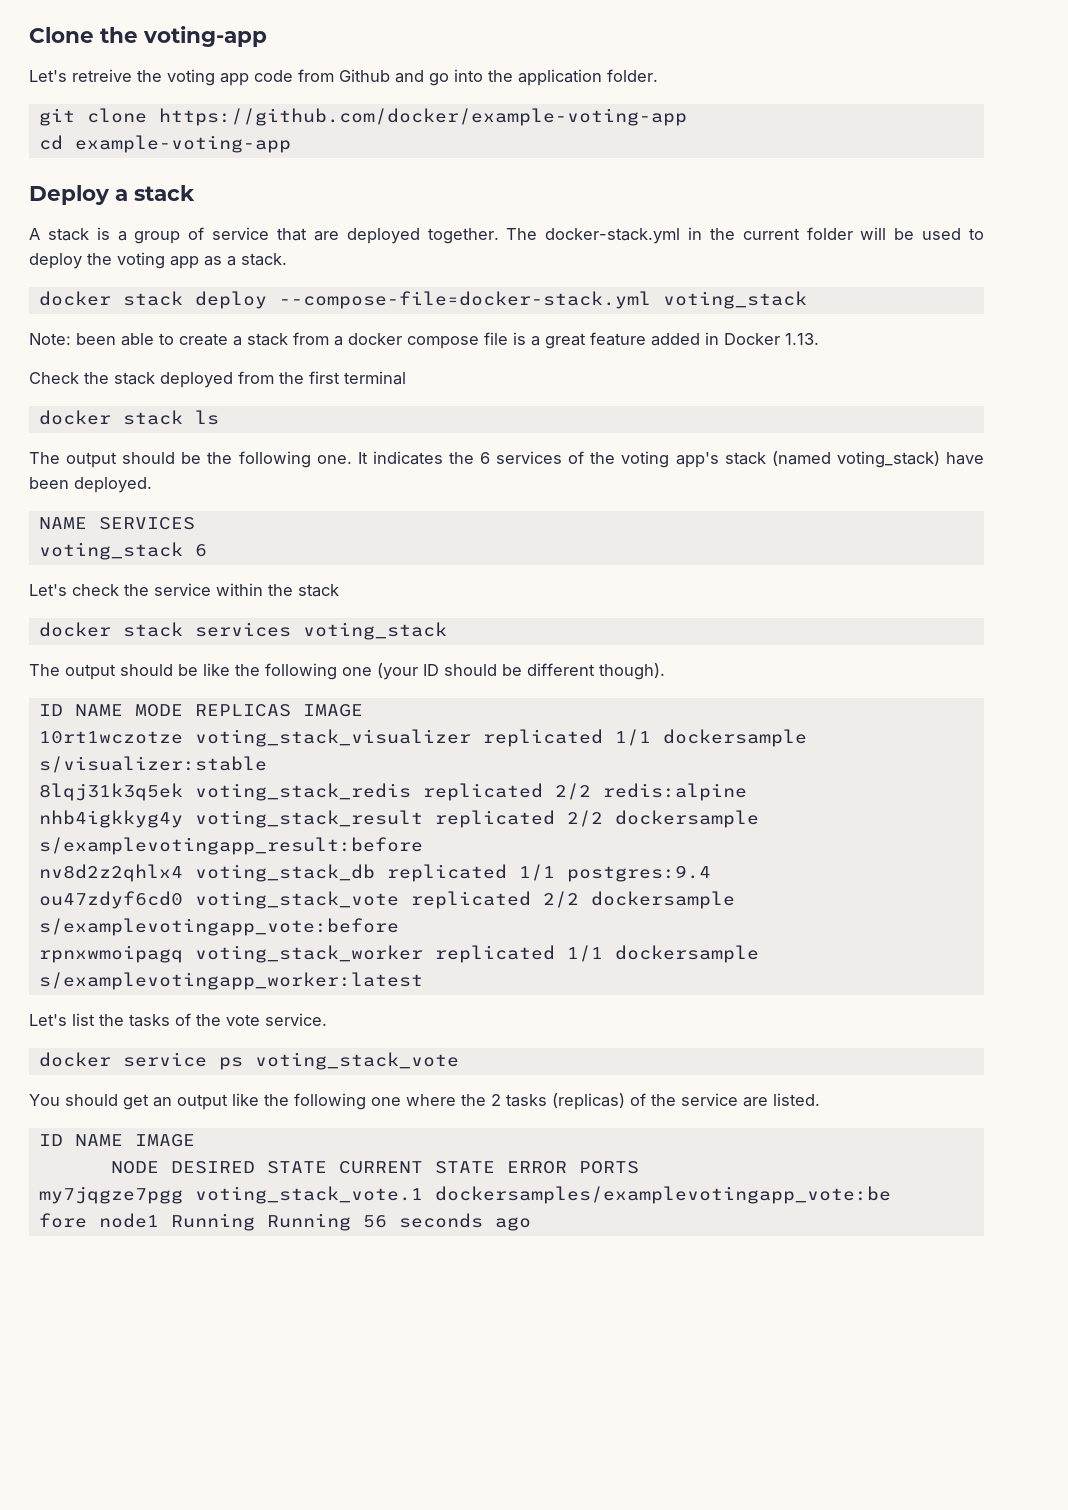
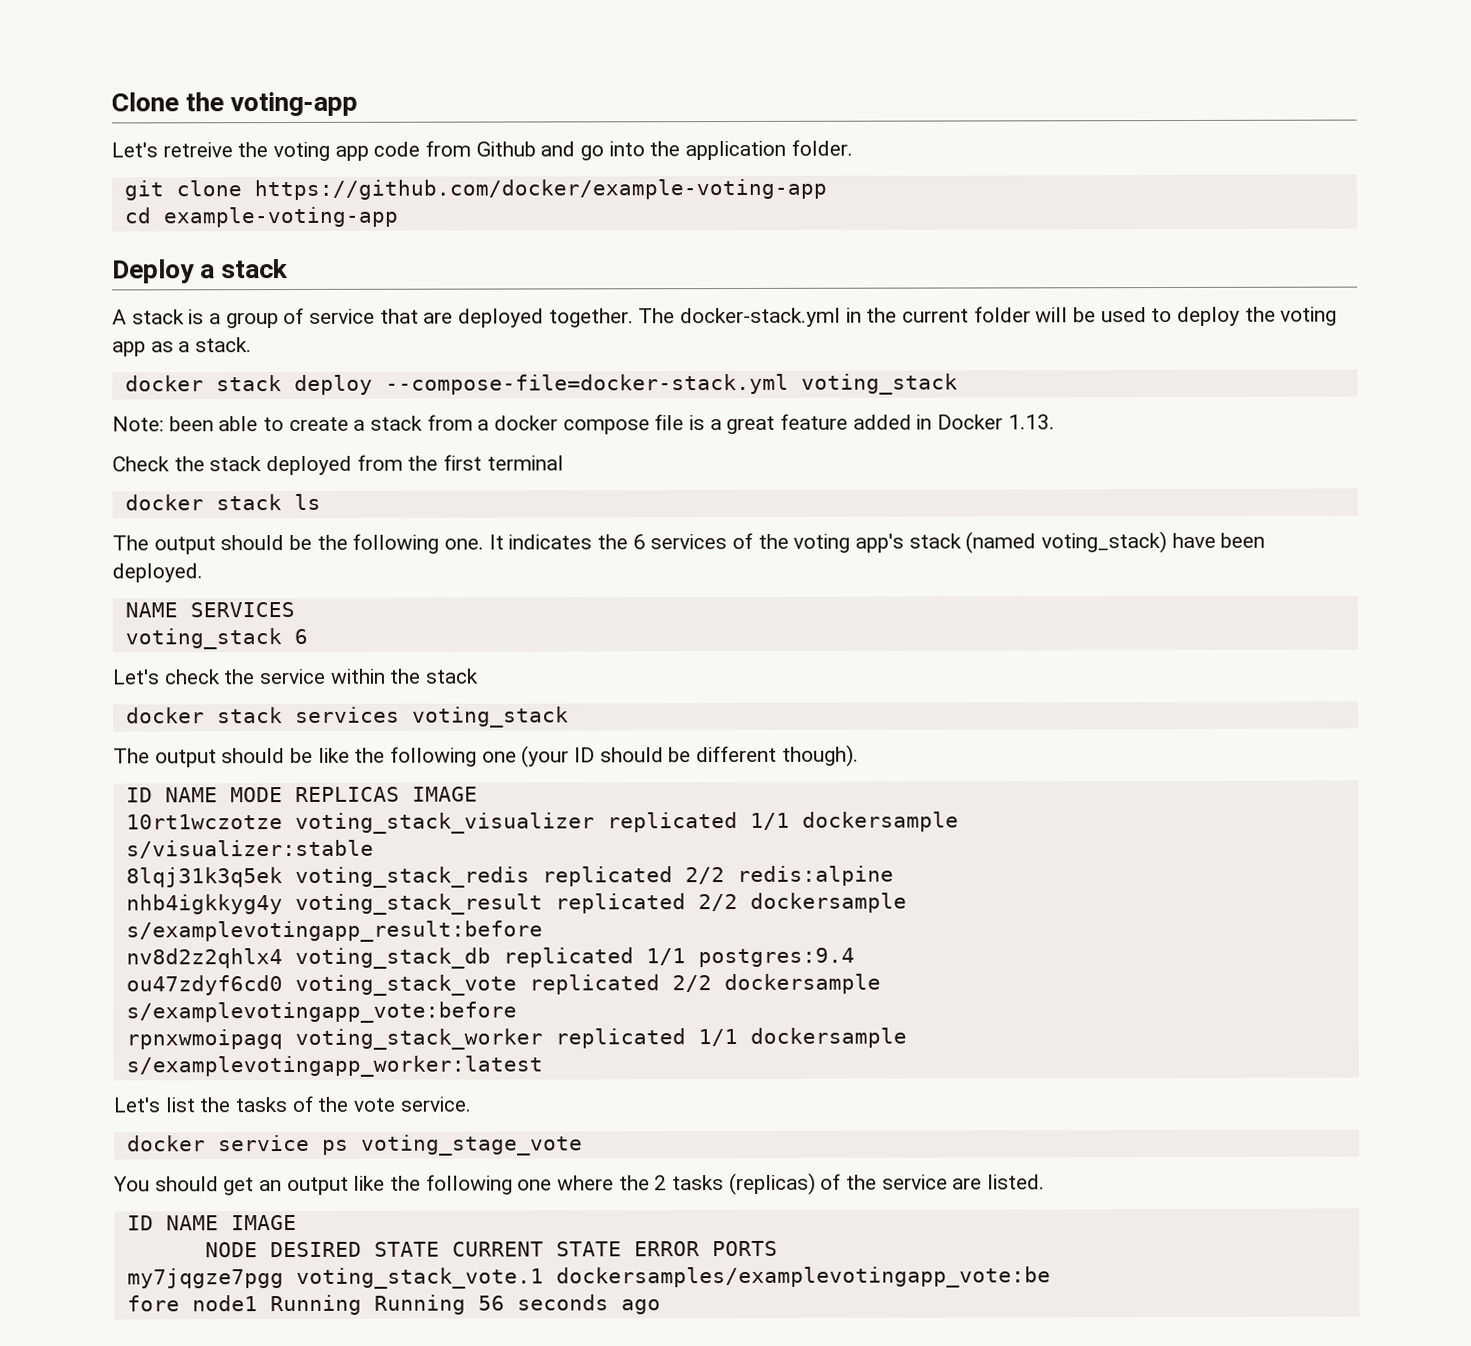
[254,1052,459,1070] voting_stack_vote -> [360,1134,583,1156] voting_stage_vote

